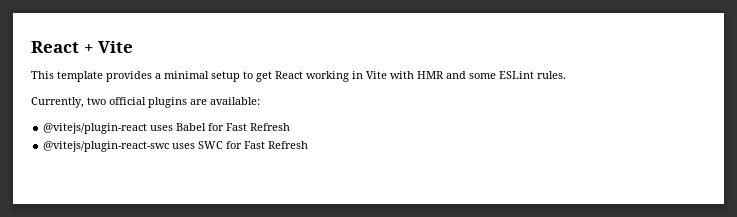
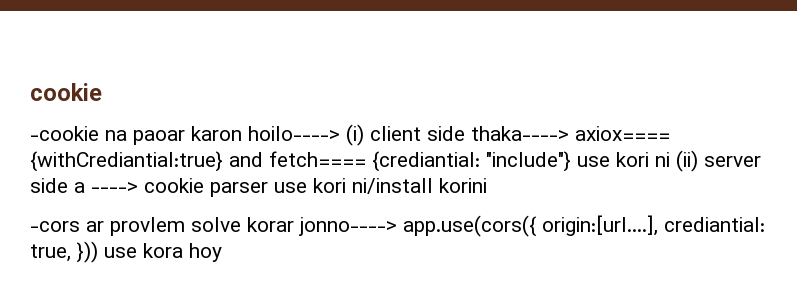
[31,41,134,53] [31,71,566,82] [31,97,260,108] [43,123,291,134] [43,141,309,152] React + Vite // This template provides a minimal setup to get React working in Vite with HMR and some ESLint rules. // Currently, two official plugins are available: // @vitejs/plugin-react uses Babel for Fast Refresh // @vitejs/plugin-react-swc uses SWC for Fast Refresh -> [30,83,102,101] [30,124,670,146] [30,150,761,172] [30,178,487,197] [30,215,765,237] [30,241,222,263] cookie // -cookie na paoar karon hoilo----> (i) client side thaka----> axiox==== {withCrediantial:true} and fetch==== {crediantial: "include"} use kori ni (ii) server side a ----> cookie parser use kori ni/install korini // -cors ar provlem solve korar jonno----> app.use(cors({ origin:[url....], crediantial: true, })) use kora hoy

